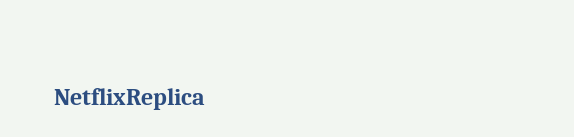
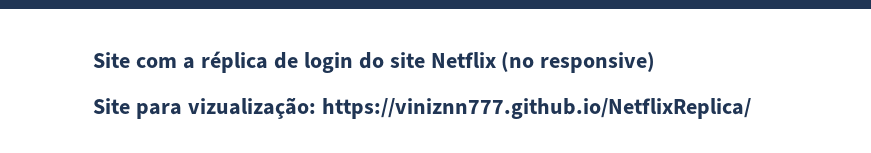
[54,88,205,110] NetflixReplica -> [93,51,656,73] [93,97,751,119] Site com a réplica de login do site Netflix (no responsive) // Site para vizualização: https://viniznn777.github.io/NetflixReplica/

